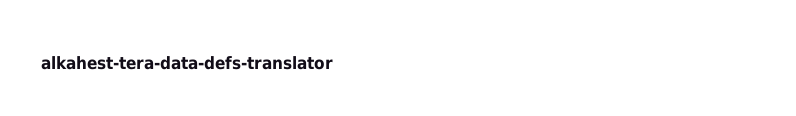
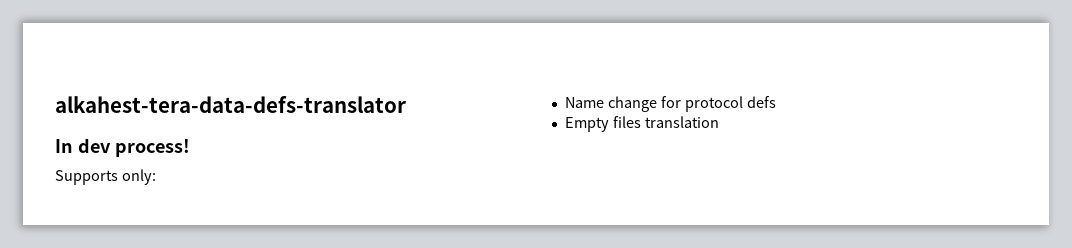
(333, 63) none -> [55,138,190,157] [55,169,156,185] [564,96,776,112] [564,116,719,132] // In dev process! // Supports only: // Name change for protocol defs // Empty files translation

